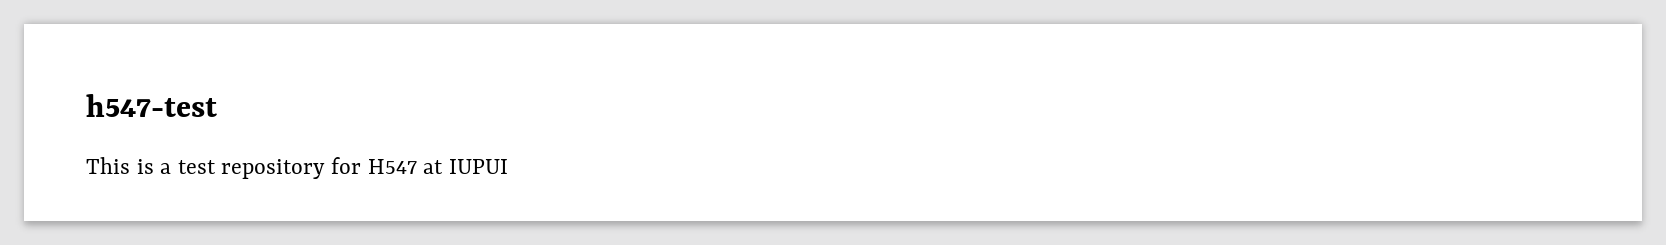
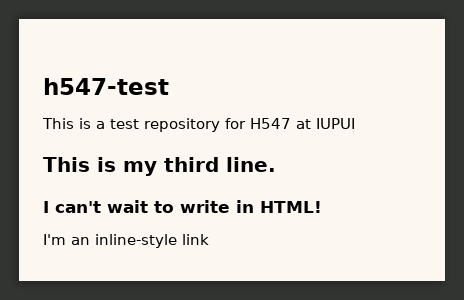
(508, 166) none -> [43,157,276,176] [43,200,322,213] [43,234,209,248] // This is my third line. // I can't wait to write in HTML! // I'm an inline-style link

